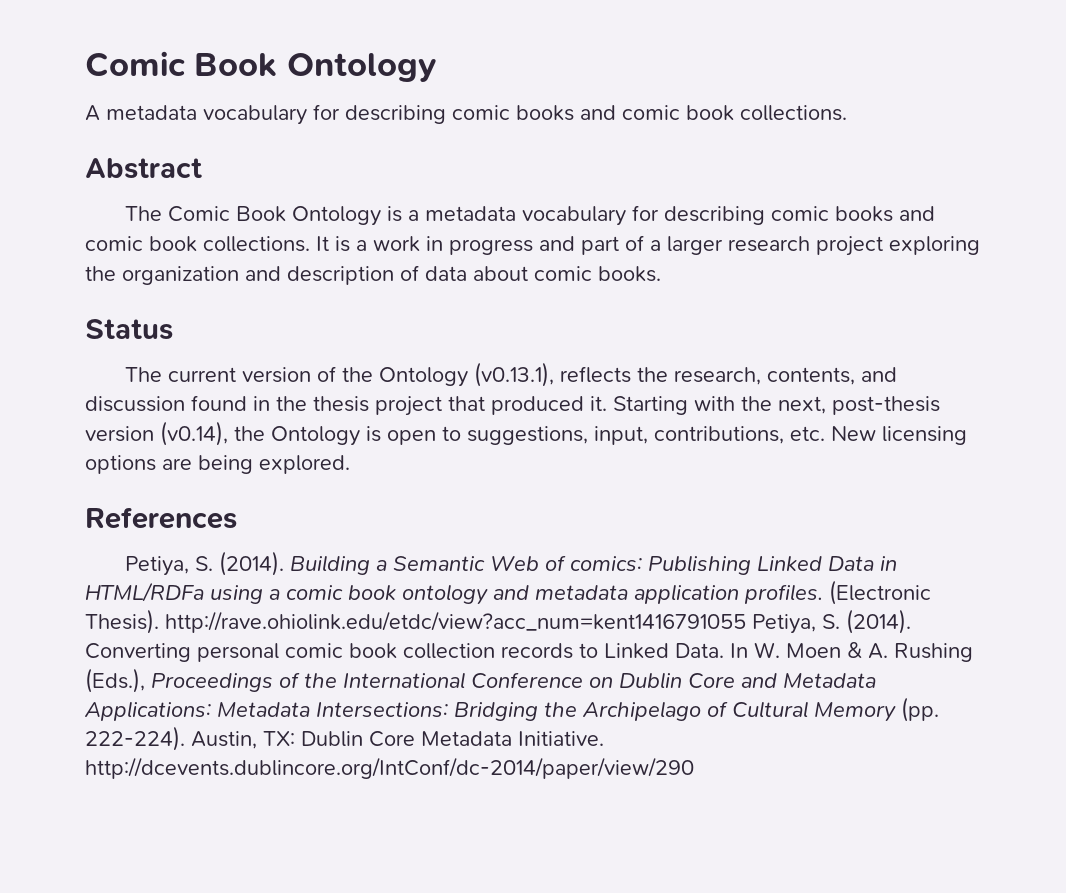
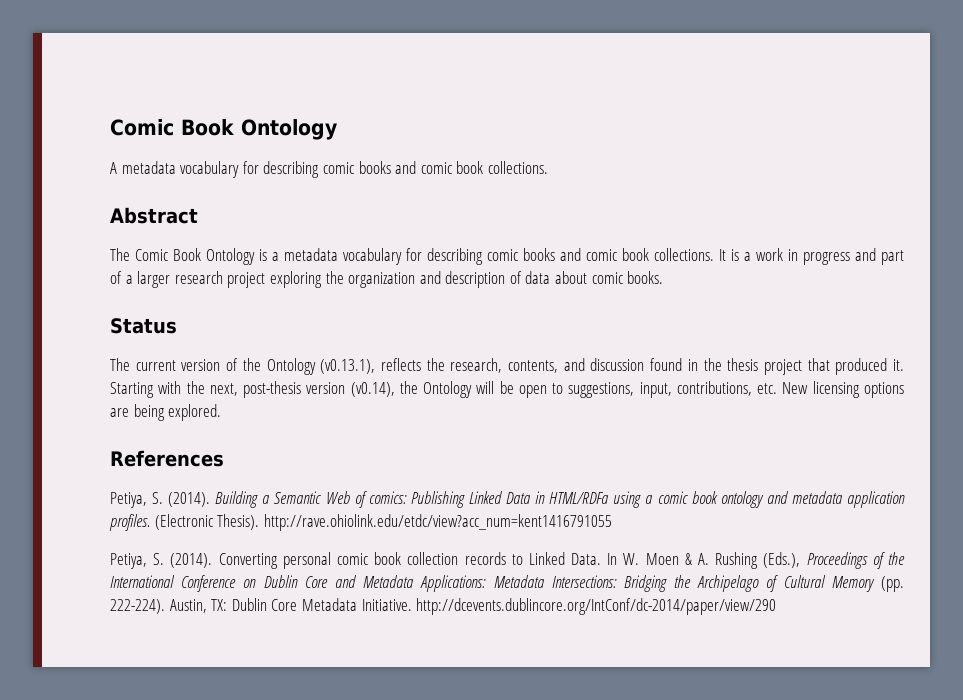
[366,426,381,442] is -> [476,381,514,394] will be
(746, 622) none -> (612, 522) //

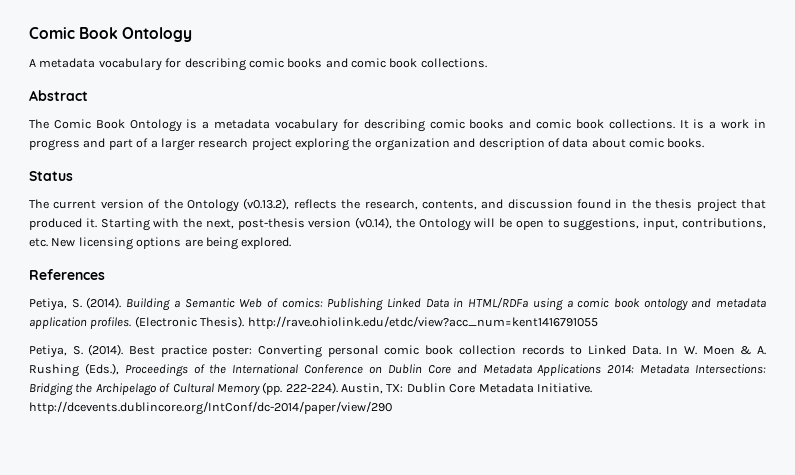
[320,359,376,374] (v0.13.1), -> [243,198,290,210] (v0.13.2),
(213, 560) none -> [129,345,253,357] Best practice poster:
[420,575,487,592] Applications: -> [537,364,635,376] Applications 2014:

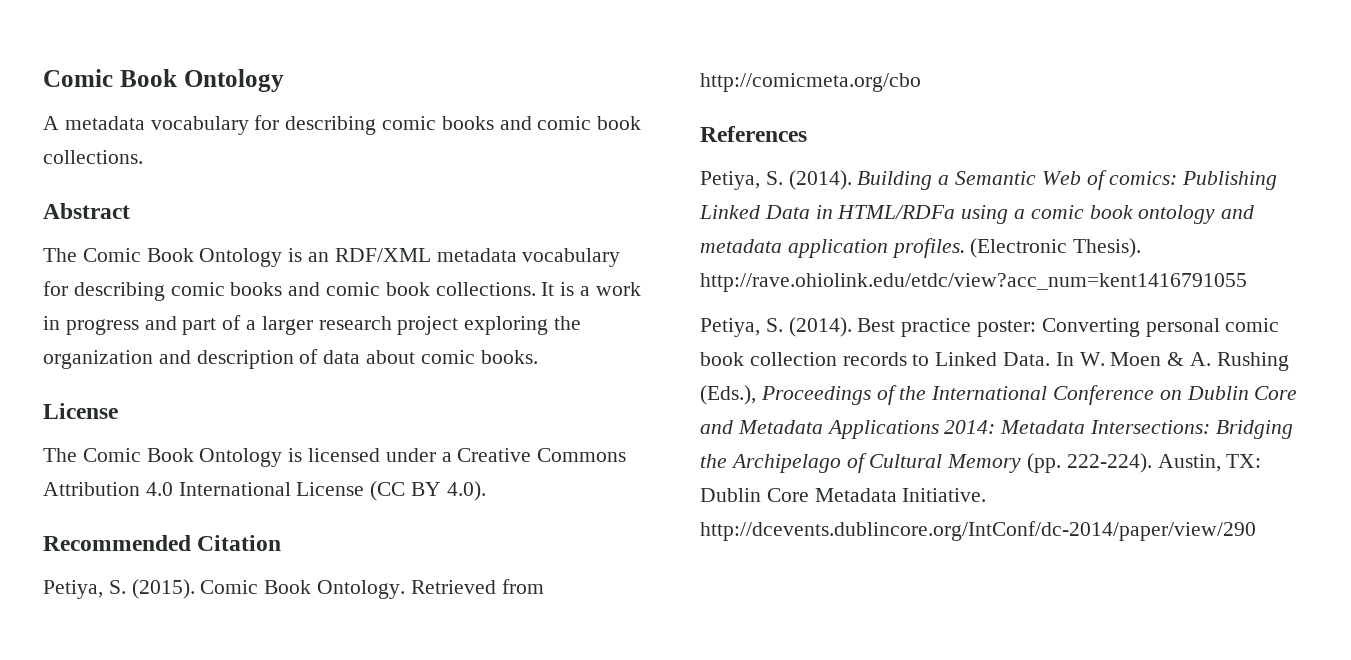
[202,121,210,129] a -> [308,248,431,262] an RDF/XML
[29,171,73,181] [29,198,767,212] [29,217,766,231] [29,237,292,250] Status // The current version of the Ontology (v0.13.2), reflects the research, contents, and discussion found in the thesis project that produced it. Starting with the next, post-thesis version (v0.14), the Ontology will be open to suggestions, input, contributions, etc. New licensing options are being explored. -> [43,403,118,419] [43,448,627,467] [43,481,486,501] [43,535,282,551] [43,579,544,599] [700,73,921,92] License // The Comic Book Ontology is licensed under a Creative Commons Attribution 4.0 International License (CC BY 4.0). // Recommended Citation // Petiya, S. (2015). Comic Book Ontology. Retrieved from http://comicmeta.org/cbo

